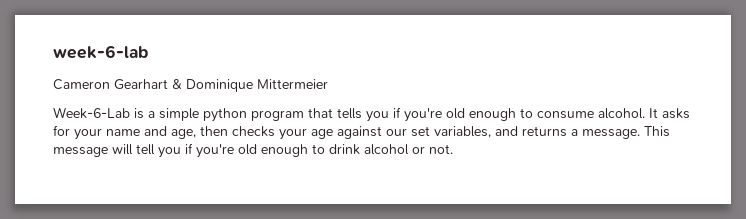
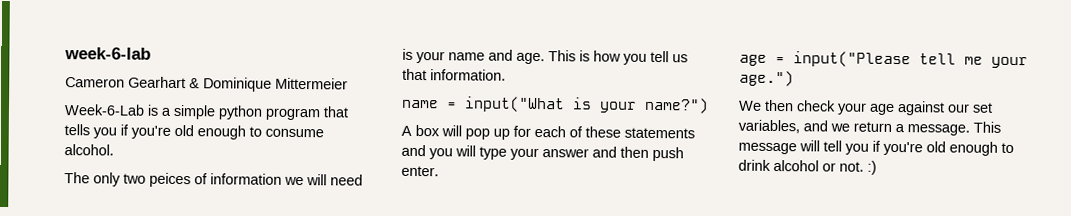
[649,108,690,119] [53,125,275,140] It asks for your name and age, then checks -> [64,172,363,188] [402,48,688,65] [402,68,506,81] [401,96,709,114] [401,124,695,140] [401,144,684,162] [401,165,439,177] [739,51,1028,69] [739,70,794,87] [738,99,836,112] // The only two peices of information we will need is your name and age. This is how you tell us that information. // name = input("What is your name?") // A box will pop up for each of these statements and you will type your answer and then push enter. // age = input("Please tell me your age.") // We then check
[522,126,567,137] returns -> [830,121,892,132] we return
(453, 149) none -> [867,160,877,175] :)

